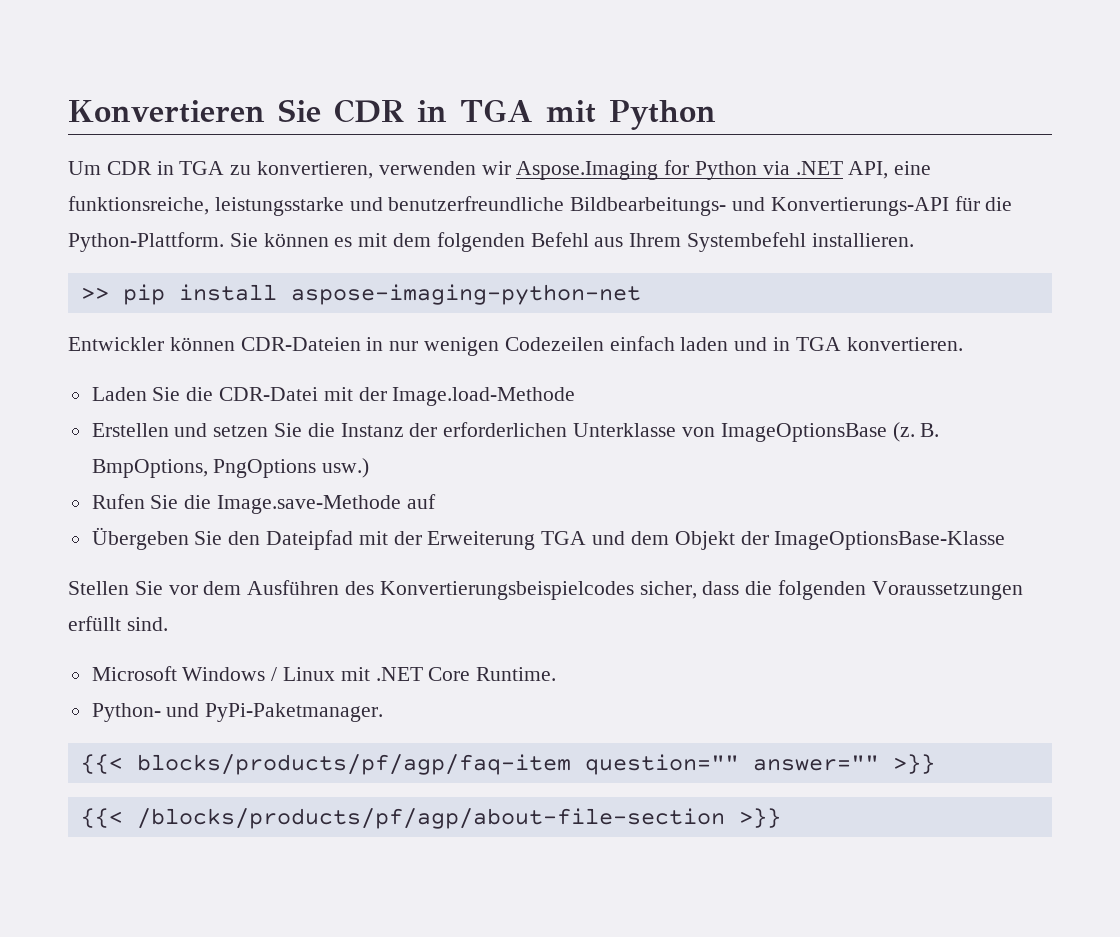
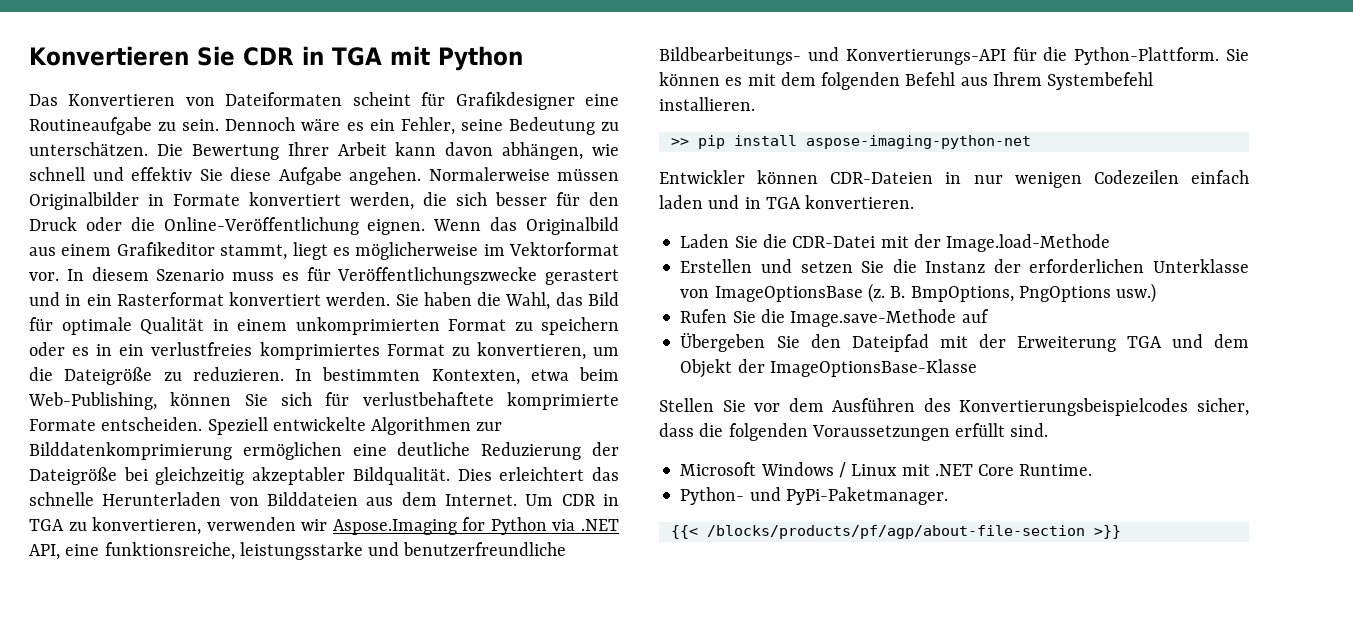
(716, 115) none -> [29,92,620,110] [29,117,620,135] [29,142,619,160] [29,167,619,185] [29,192,619,210] [29,217,619,235] [29,242,619,260] [29,267,619,285] [29,292,619,310] [29,317,619,335] [29,342,619,360] [29,367,619,385] [28,392,619,410] [29,417,503,435] [29,442,619,460] [29,467,619,485] [29,492,517,506] Das Konvertieren von Dateiformaten scheint für Grafikdesigner eine Routineaufgabe zu sein. Dennoch wäre es ein Fehler, seine Bedeutung zu unterschätzen. Die Bewertung Ihrer Arbeit kann davon abhängen, wie schnell und effektiv Sie diese Aufgabe angehen. Normalerweise müssen Originalbilder in Formate konvertiert werden, die sich besser für den Druck oder die Online-Veröffentlichung eignen. Wenn das Originalbild aus einem Grafikeditor stammt, liegt es möglicherweise im Vektorformat vor. In diesem Szenario muss es für Veröffentlichungszwecke gerastert und in ein Rasterformat konvertiert werden. Sie haben die Wahl, das Bild für optimale Qualität in einem unkomprimierten Format zu speichern oder es in ein verlustfreies komprimiertes Format zu konvertieren, um die Dateigröße zu reduzieren. In bestimmten Kontexten, etwa beim Web-Publishing, können Sie sich für verlustbehaftete komprimierte Formate entscheiden. Speziell entwickelte Algorithmen zur Bilddatenkomprimierung ermöglichen eine deutliche Reduzierung der Dateigröße bei gleichzeitig akzeptabler Bildqualität. Dies erleichtert das schnelle Herunterladen von Bilddateien aus dem Internet.
[80,754,935,775] // {{< blocks/products/pf/agp/faq-item question="" answer="" >}} -> (948, 496) none

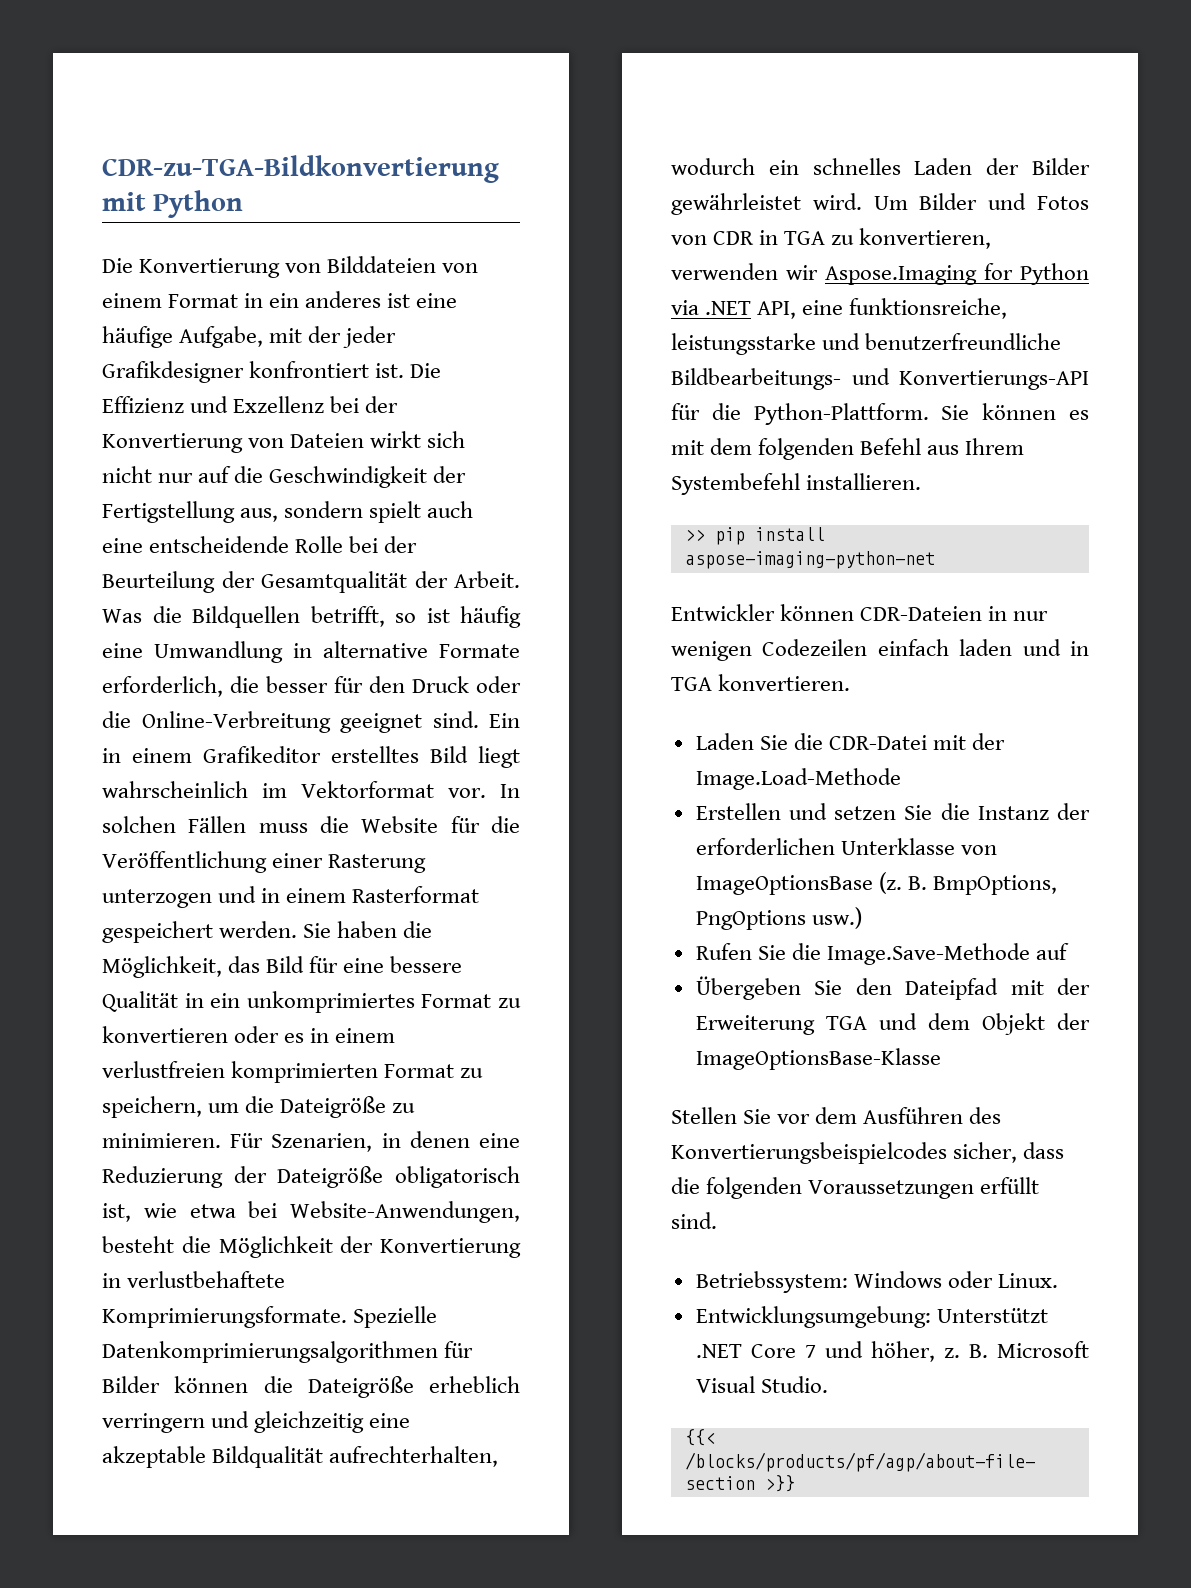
[29,46,523,71] [29,92,620,110] [29,117,620,135] [29,142,619,160] [29,167,619,185] [29,192,487,210] Konvertieren Sie CDR in TGA mit Python // Das Konvertieren von Dateiformaten scheint für Grafikdesigner eine Routineaufgabe zu sein. Dennoch wäre es ein Fehler, seine Bedeutung zu unterschätzen. Die Bewertung Ihrer Arbeit kann davon abhängen, wie schnell und effektiv Sie diese Aufgabe angehen. Normalerweise müssen Originalbilder in Formate konvertiert werden, die sich -> [102,155,499,183] [102,190,244,218] [102,256,479,278] [102,291,458,308] [102,326,397,348] [102,361,442,383] [102,396,399,413] [102,431,466,453] [102,466,467,488] [102,501,474,523] [102,536,418,553] [102,571,520,593] [102,606,521,628] [102,641,520,663] [102,676,259,697] CDR-zu-TGA-Bildkonvertierung mit Python // Die Konvertierung von Bilddateien von einem Format in ein anderes ist eine häufige Aufgabe, mit der jeder Grafikdesigner konfrontiert ist. Die Effizienz und Exzellenz bei der Konvertierung von Dateien wirkt sich nicht nur auf die Geschwindigkeit der Fertigstellung aus, sondern spielt auch eine entscheidende Rolle bei der Beurteilung der Gesamtqualität der Arbeit. Was die Bildquellen betrifft, so ist häufig eine Umwandlung in alternative Formate erforderlich, die
[163,217,619,235] [29,242,619,260] [29,267,619,285] [29,292,322,306] Online-Veröffentlichung eignen. Wenn das Originalbild aus einem Grafikeditor stammt, liegt es möglicherweise im Vektorformat vor. In diesem Szenario muss es für Veröffentlichungszwecke gerastert und in ein Rasterformat konvertiert -> [141,711,520,733] [102,746,520,768] [102,781,520,798] [102,816,520,833] [102,851,427,873] [102,886,480,908] [102,921,213,943] Online-Verbreitung geeignet sind. Ein in einem Grafikeditor erstelltes Bild liegt wahrscheinlich im Vektorformat vor. In solchen Fällen muss die Website für die Veröffentlichung einer Rasterung unterzogen und in einem Rasterformat gespeichert
[505,292,551,310] Wahl, -> [102,956,222,978] Möglichkeit,
[61,317,619,335] optimale Qualität in einem unkomprimierten Format zu speichern -> [343,956,463,973] [102,991,521,1013] [102,1026,228,1043] eine bessere Qualität in ein unkomprimiertes Format zu konvertieren
[119,342,586,360] ein verlustfreies komprimiertes Format zu konvertieren, -> [335,1028,396,1043] [102,1061,484,1083] [102,1096,202,1118] einem verlustfreien komprimierten Format zu speichern,
[192,367,619,385] [28,392,619,410] [29,417,503,435] [29,442,619,460] [29,467,619,485] [29,492,554,506] reduzieren. In bestimmten Kontexten, etwa beim Web-Publishing, können Sie sich für verlustbehaftete komprimierte Formate entscheiden. Speziell entwickelte Algorithmen zur Bilddatenkomprimierung ermöglichen eine deutliche Reduzierung der Dateigröße bei gleichzeitig akzeptabler Bildqualität. Dies erleichtert das schnelle Herunterladen von Bilddateien aus dem Internet. Um -> [102,1131,520,1152] [102,1166,520,1188] [102,1201,520,1223] [102,1236,521,1258] [102,1271,286,1288] [102,1306,438,1328] [102,1341,474,1363] [102,1376,520,1398] [102,1411,411,1433] [102,1446,499,1468] [671,158,1090,175] [671,193,1089,215] [671,235,707,245] minimieren. Für Szenarien, in denen eine Reduzierung der Dateigröße obligatorisch ist, wie etwa bei Website-Anwendungen, besteht die Möglichkeit der Konvertierung in verlustbehaftete Komprimierungsformate. Spezielle Datenkomprimierungsalgorithmen für Bilder können die Dateigröße erheblich verringern und gleichzeitig eine akzeptable Bildqualität aufrechterhalten, wodurch ein schnelles Laden der Bilder gewährleistet wird. Um Bilder und Fotos von
[946,234,1111,252] Image.load-Methode -> [695,768,901,790] Image.Load-Methode
[790,309,957,327] Image.save-Methode -> [826,943,1030,965] Image.Save-Methode
[680,462,1093,478] [680,487,948,505] Microsoft Windows / Linux mit .NET Core Runtime. // Python- und PyPi-Paketmanager. -> [695,1271,1058,1293] [695,1306,1048,1328] [695,1341,1089,1362] [695,1376,828,1393] Betriebssystem: Windows oder Linux. // Entwicklungsumgebung: Unterstützt .NET Core 7 und höher, z. B. Microsoft Visual Studio.

